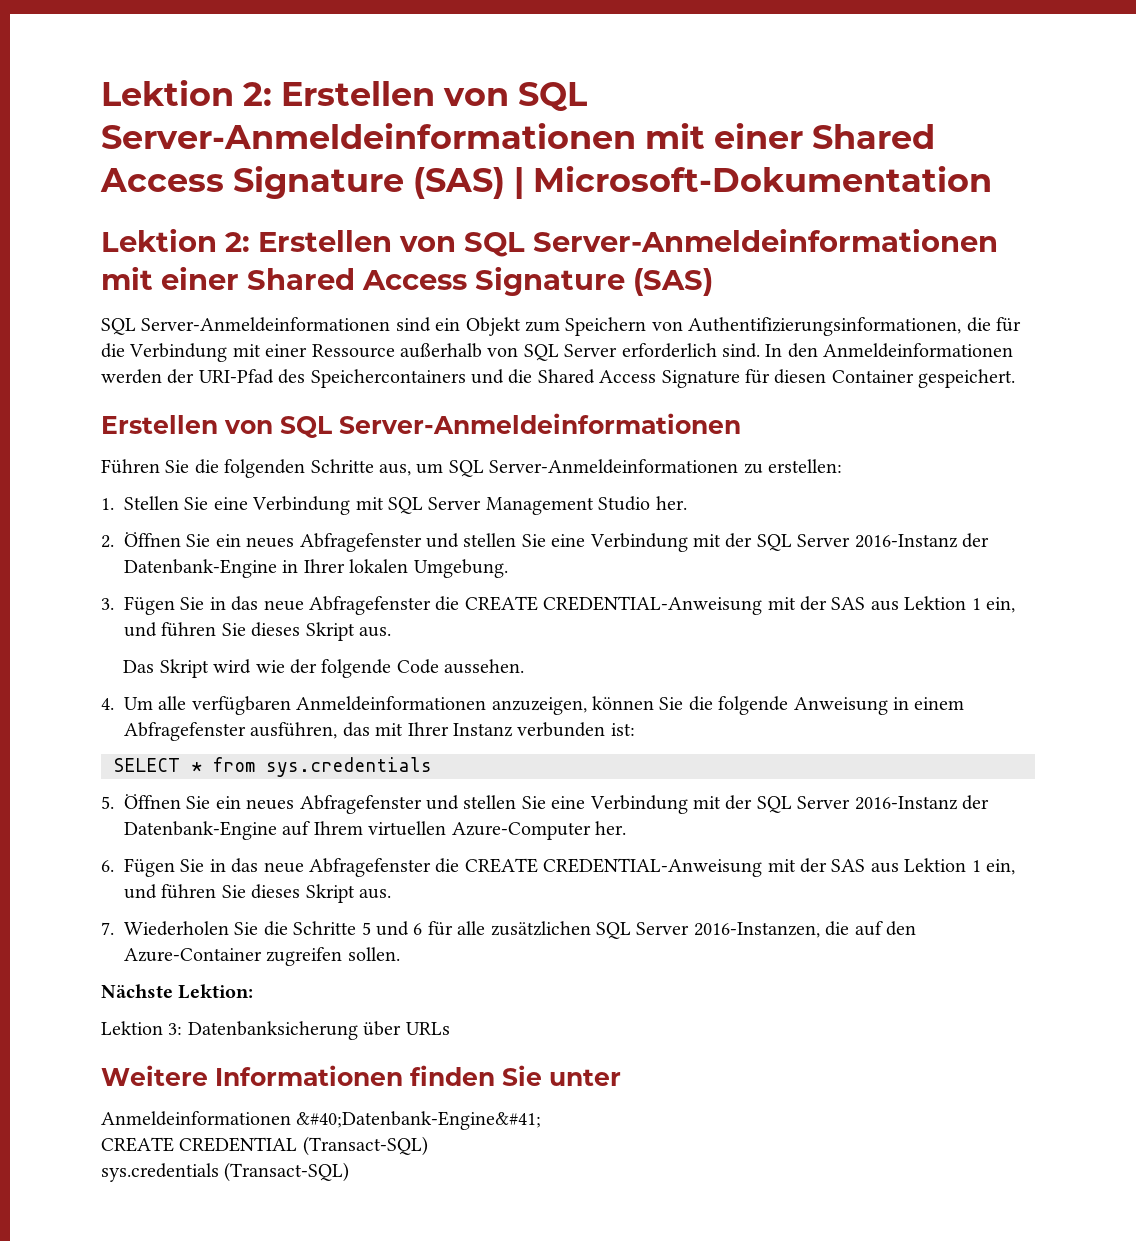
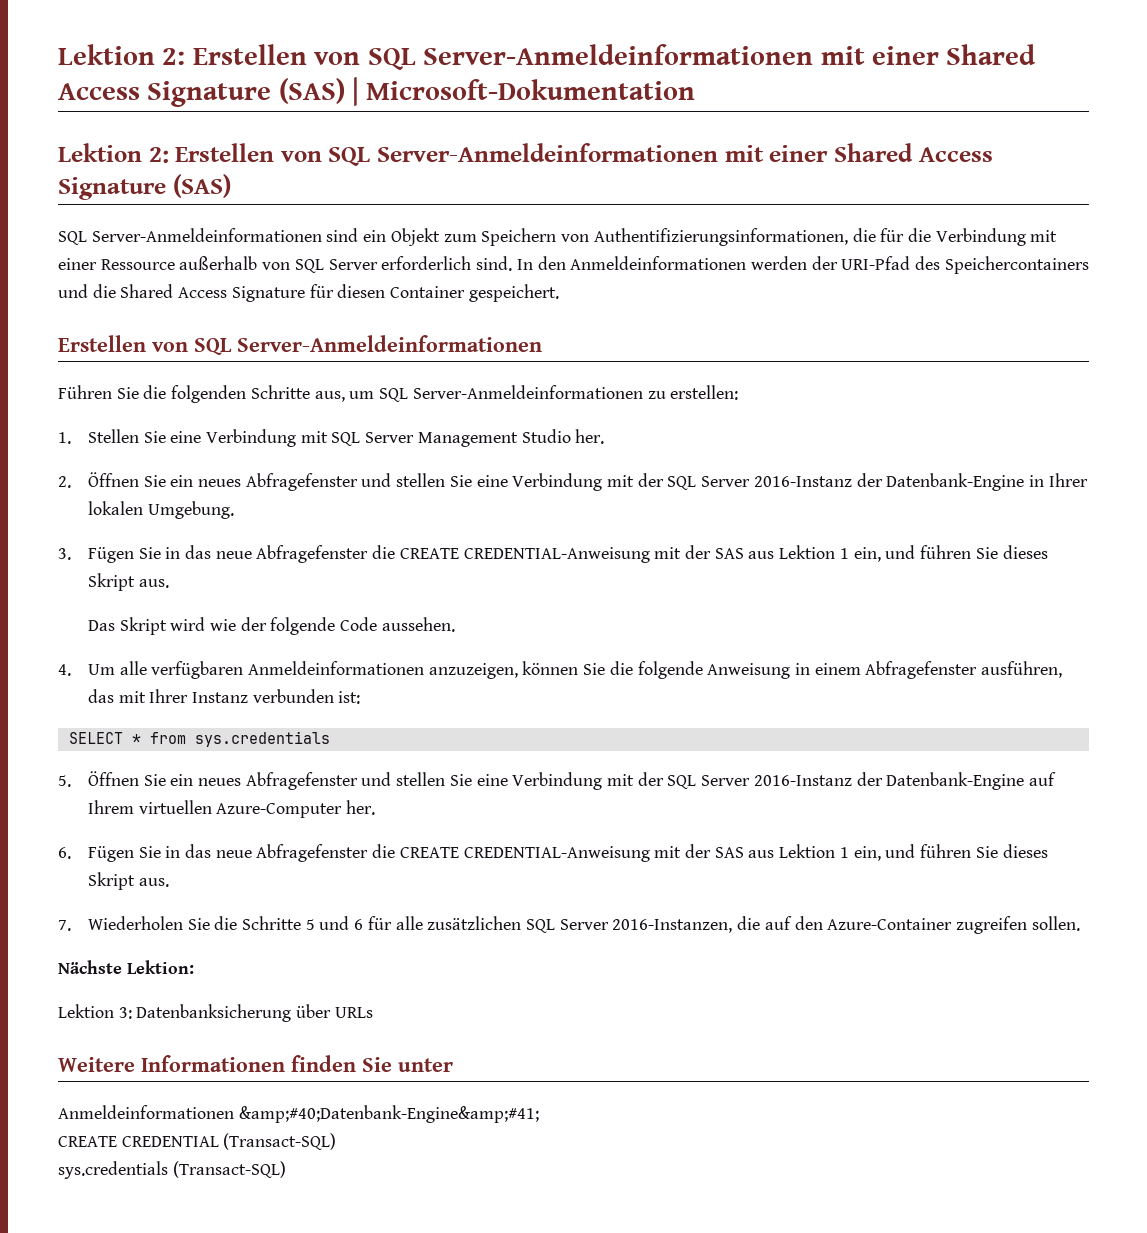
[296,1111,542,1130] &#40;Datenbank-Engine&#41; -> [238,1105,539,1123] &amp;#40;Datenbank-Engine&amp;#41;

